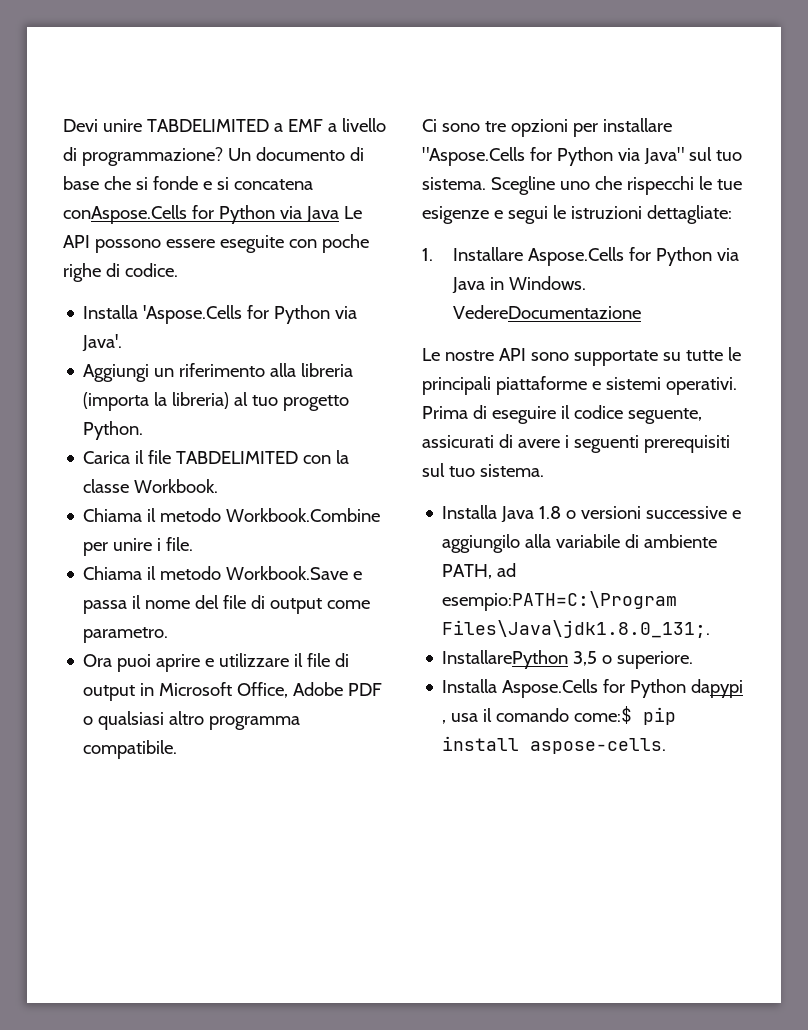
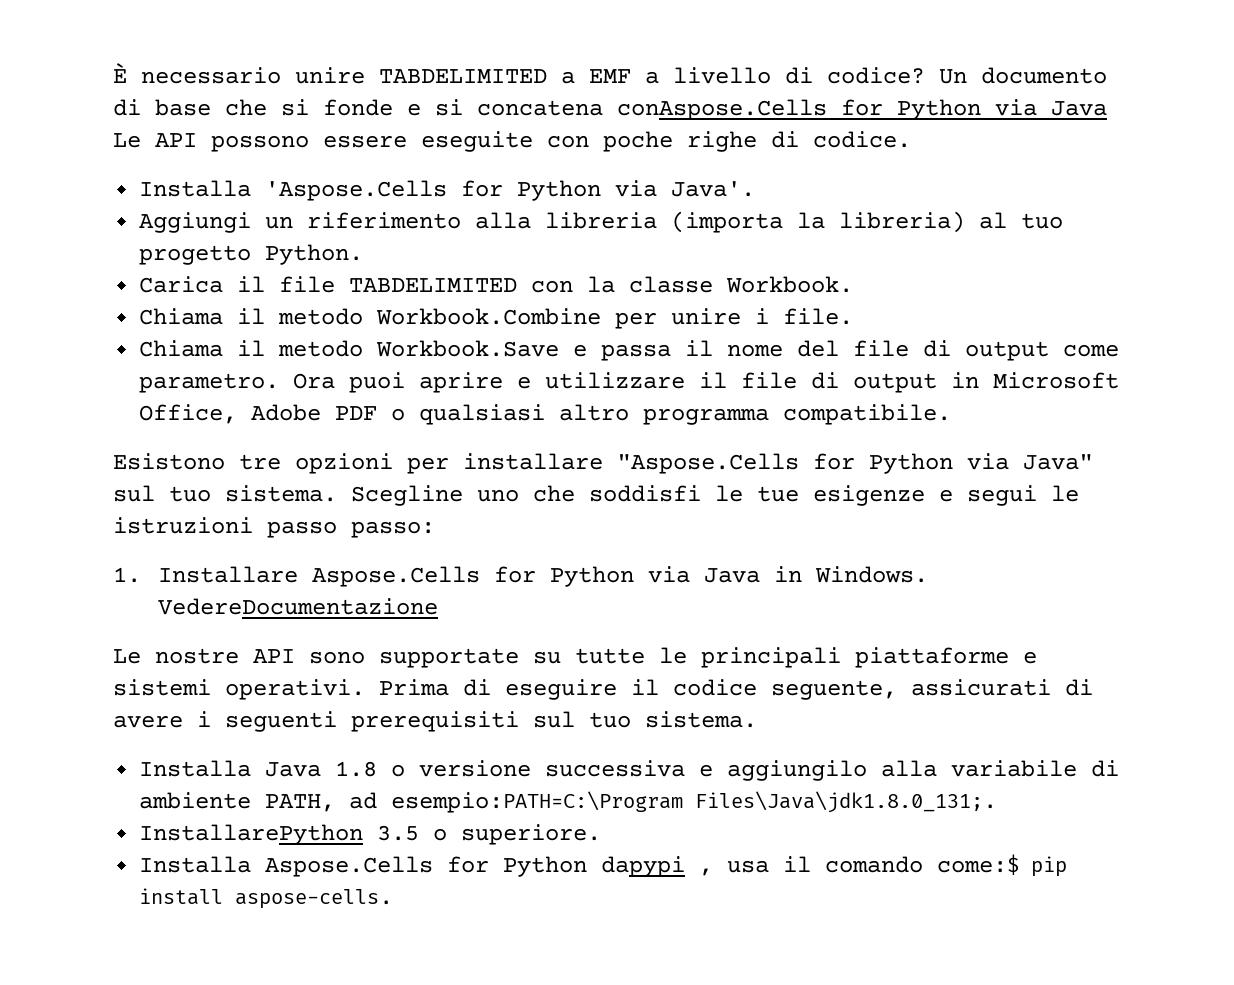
[63,119,98,132] Devi -> [113,63,281,84] È necessario
[81,147,223,166] programmazione? -> [827,67,925,84] codice?
(169, 635) // -> (280, 383) none
[422,119,480,132] Ci sono -> [113,453,225,470] Esistono
[626,176,694,195] rispecchi -> [589,485,701,502] soddisfi
[646,205,732,224] dettagliate: -> [267,521,435,538] passo passo:
[581,506,728,519] versioni successive -> [419,760,686,777] versione successiva
[573,651,598,666] 3,5 -> [377,825,420,841] 3.5

